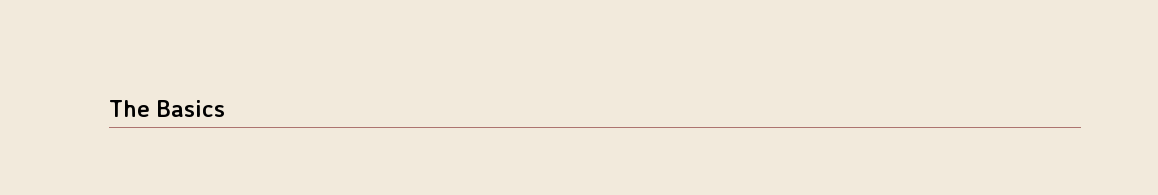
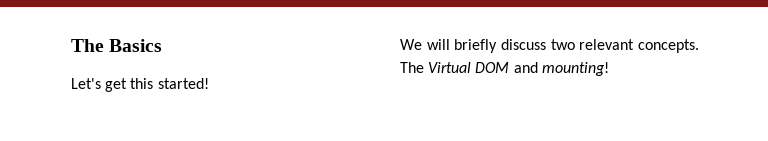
(225, 108) none -> [71,78,209,92] [400,39,699,53] [400,62,609,76] // Let's get this started! // We will briefly discuss two relevant concepts. The Virtual DOM and mounting!

